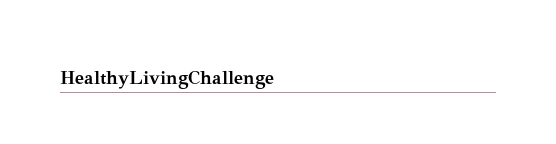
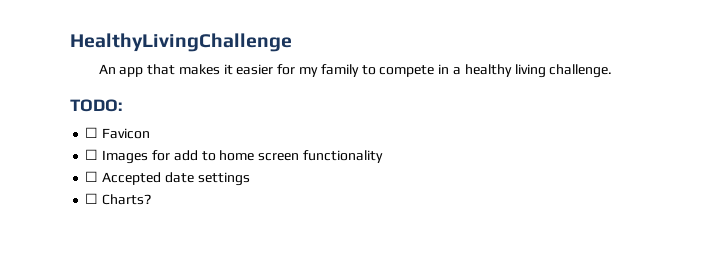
(274, 79) none -> [98,64,613,78] [70,99,122,112] [85,127,151,139] [85,149,383,164] [85,171,250,186] [85,193,152,205] // An app that makes it easier for my family to compete in a healthy living challenge. // TODO: // ☐ Favicon // ☐ Images for add to home screen functionality // ☐ Accepted date settings // ☐ Charts?

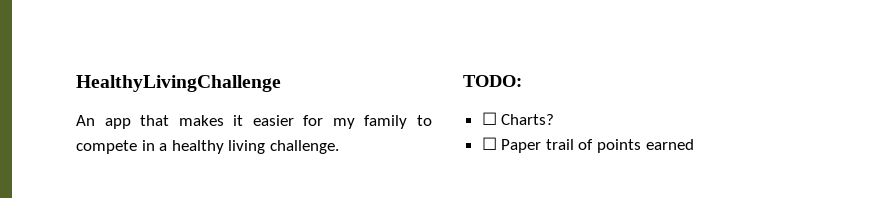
[102,128,151,139] [85,149,383,164] [85,171,250,186] [85,193,152,205] Favicon // ☐ Images for add to home screen functionality // ☐ Accepted date settings // ☐ Charts? -> [501,114,555,125] [481,137,694,153] Charts? // ☐ Paper trail of points earned

